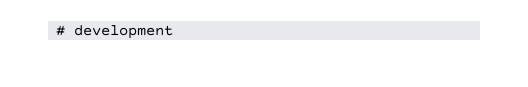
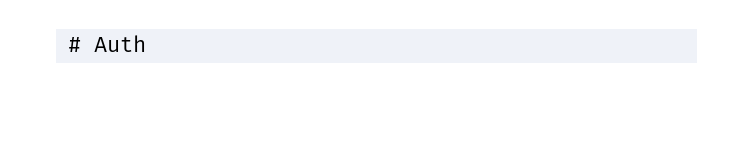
[74,25,174,39] development -> [94,35,147,52] Auth

